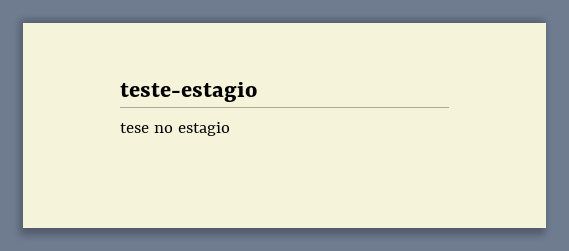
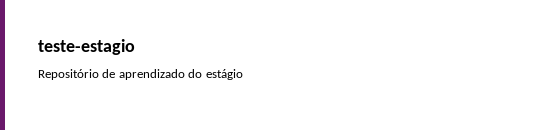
[120,122,230,136] tese no estagio -> [38,69,243,80] Repositório de aprendizado do estágio

